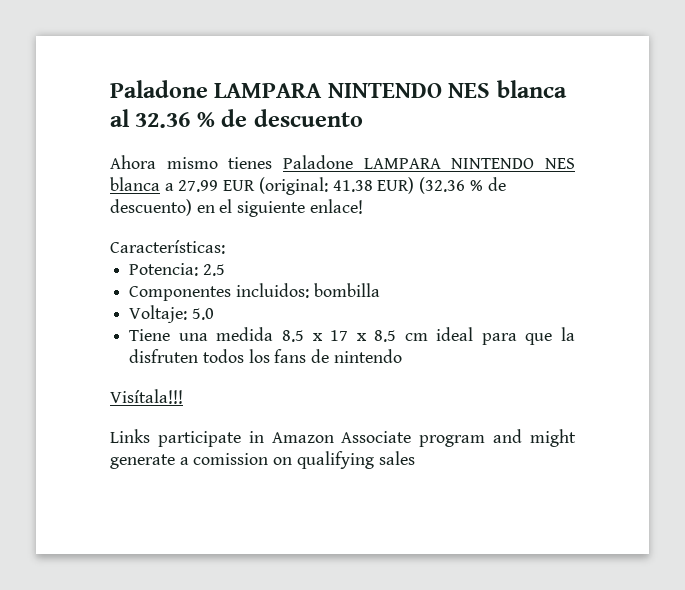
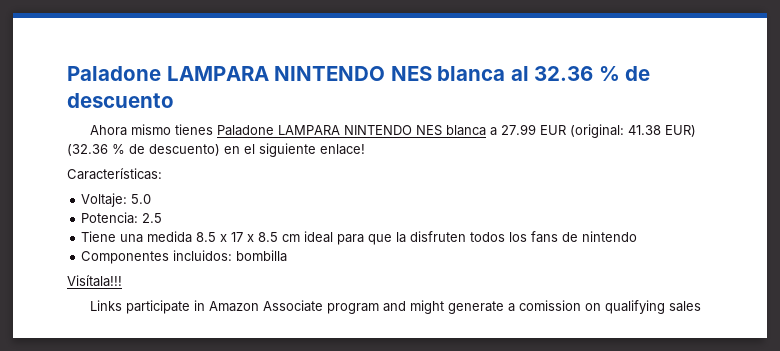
(225, 247) none -> [81,193,152,207] // Voltaje: 5.0
[129,283,380,301] [129,305,214,323] // Componentes incluidos: bombilla // Voltaje: 5.0 -> (163, 218) none
(402, 356) none -> [81,250,288,264] // Componentes incluidos: bombilla

